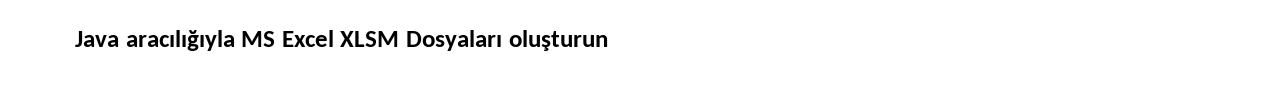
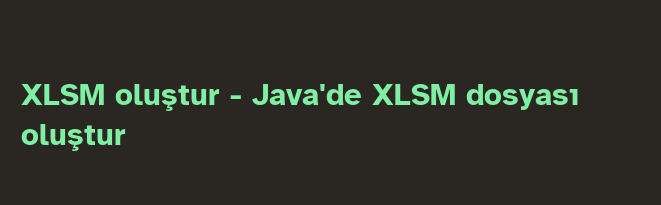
[75,30,608,51] Java aracılığıyla MS Excel XLSM Dosyaları oluşturun -> [21,84,578,111] [21,124,126,151] XLSM oluştur - Java'de XLSM dosyası oluştur

